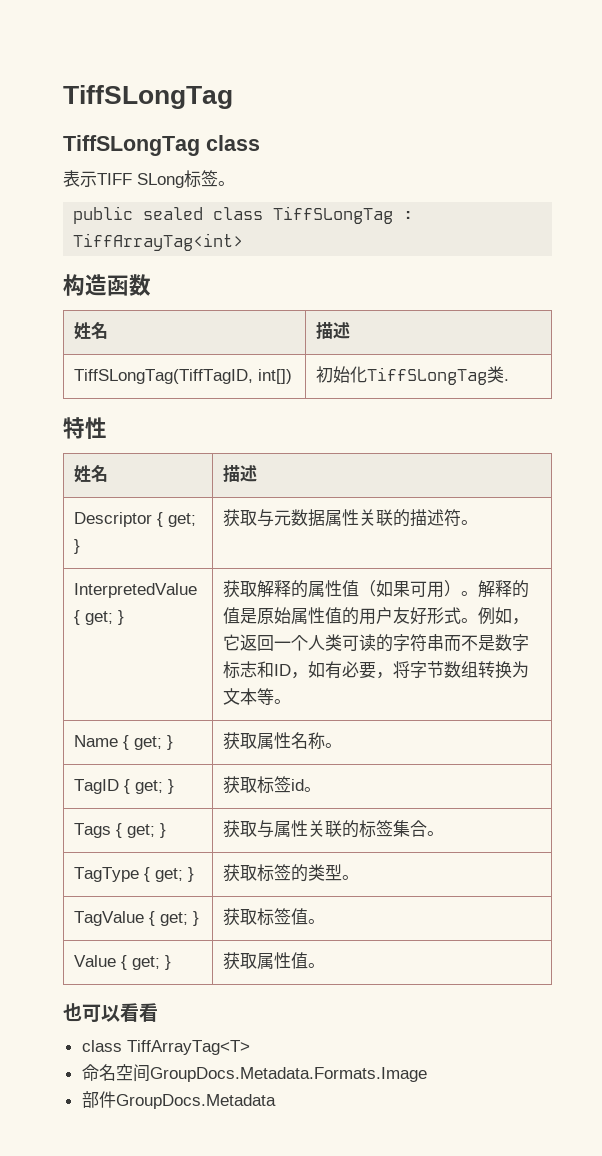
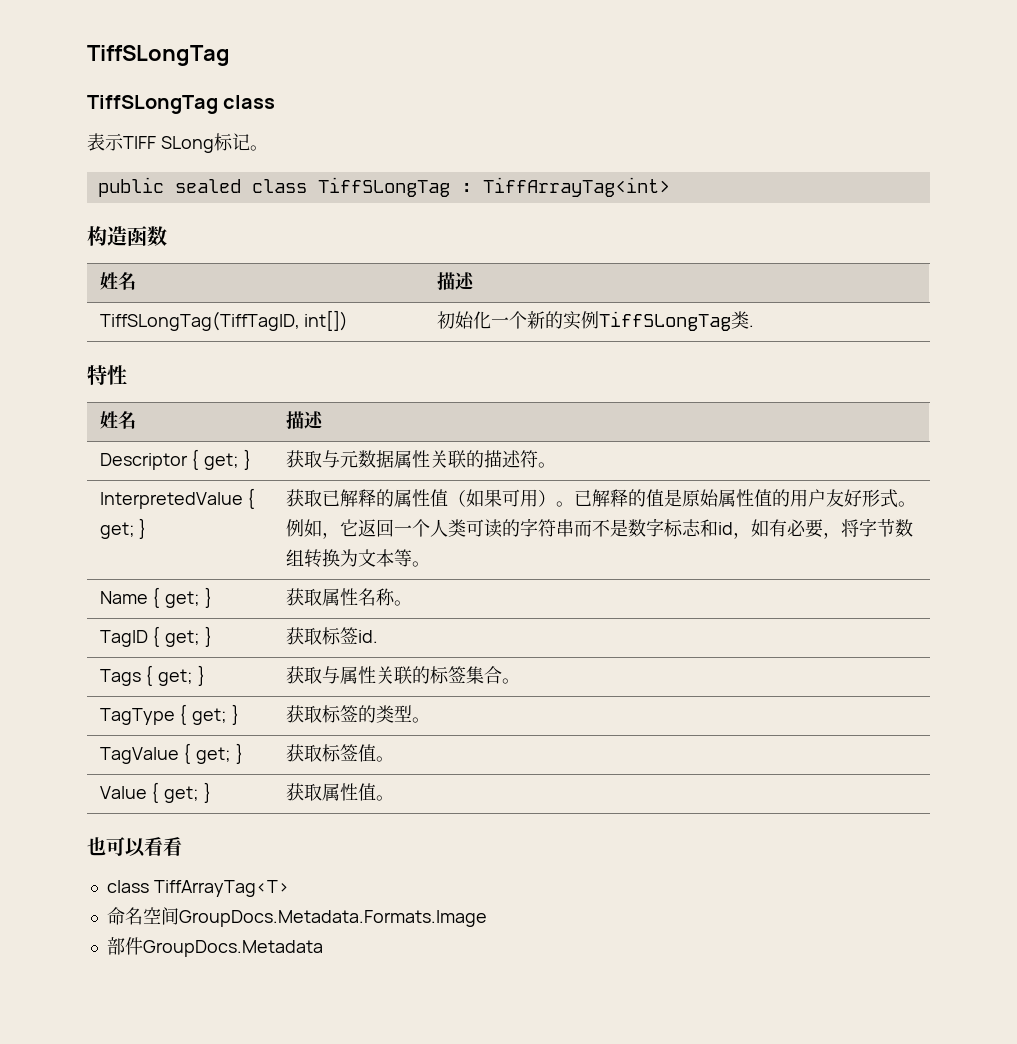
[201,170,218,187] 签 -> [231,133,250,151] 记
(367, 374) none -> [490,311,599,330] 一个新的实例
(257, 589) none -> [321,490,340,506] 已
(478, 593) none -> [573,490,592,506] 已
[273,664,291,676] ID -> [717,522,733,535] id
[290,779,321,792] id。 -> [357,630,378,643] id.

